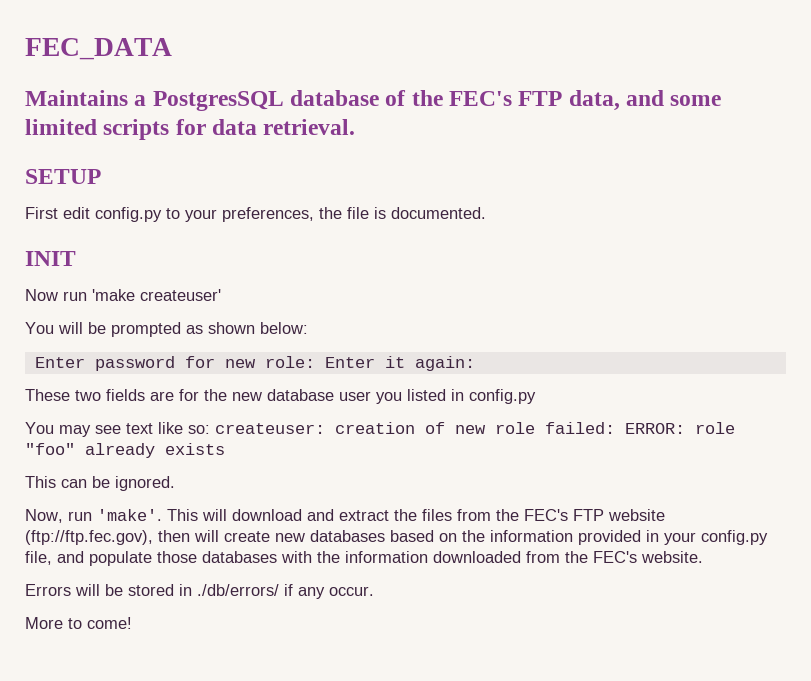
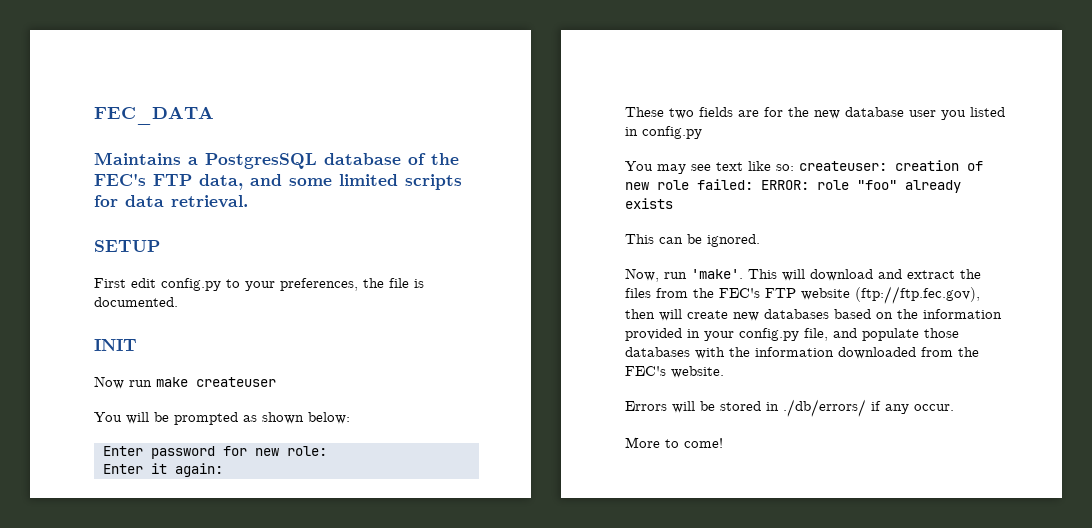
[92,289,221,301] 'make createuser' -> [156,377,276,387] make createuser
(315, 362) none -> (327, 451) //

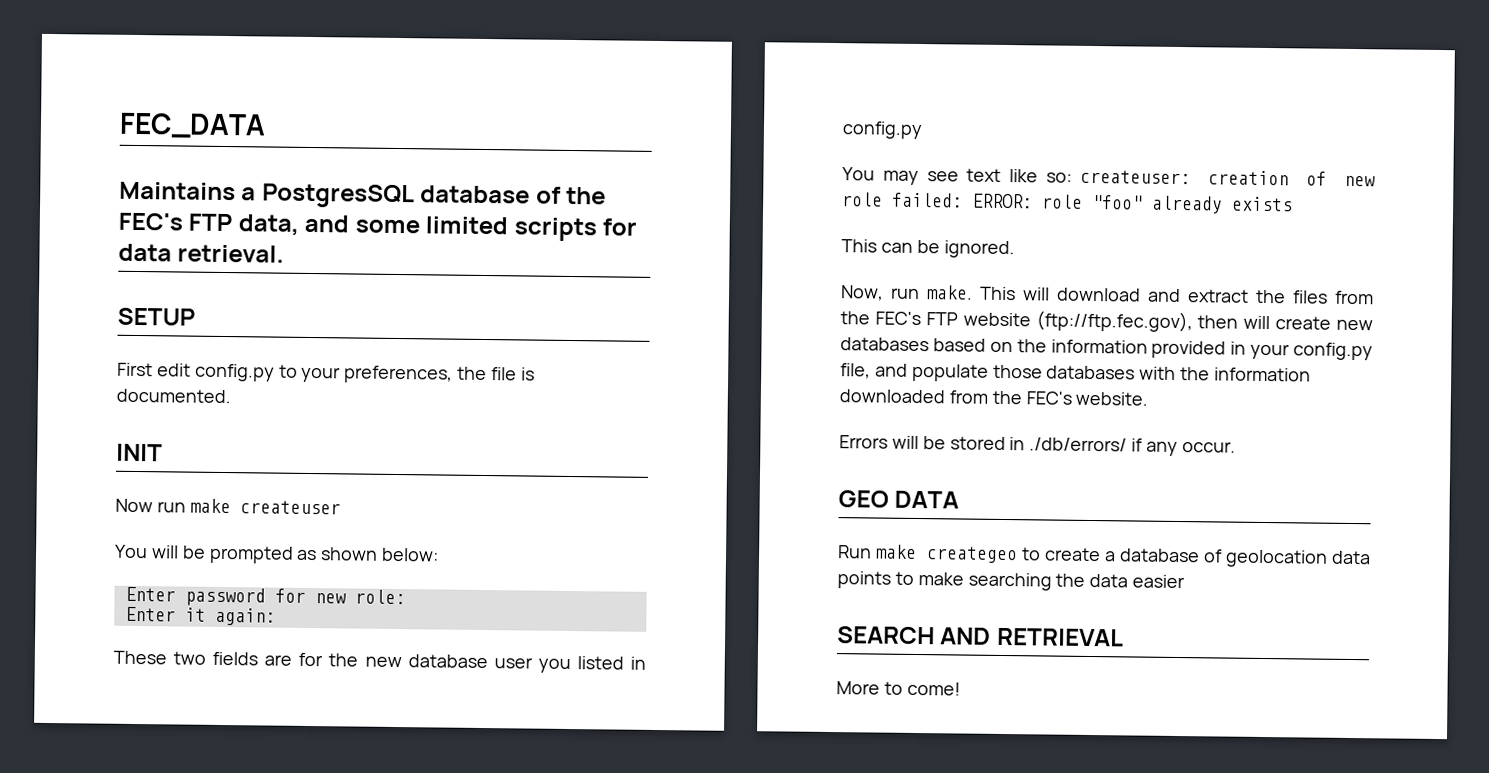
[691,269,743,279] 'make'. -> [927,285,973,300] make.
(954, 407) none -> [838,490,960,509] [838,544,1371,568] [837,571,1186,591] [837,626,1124,647] // GEO DATA // Run make creategeo to create a database of geolocation data points to make searching the data easier // SEARCH AND RETRIEVAL

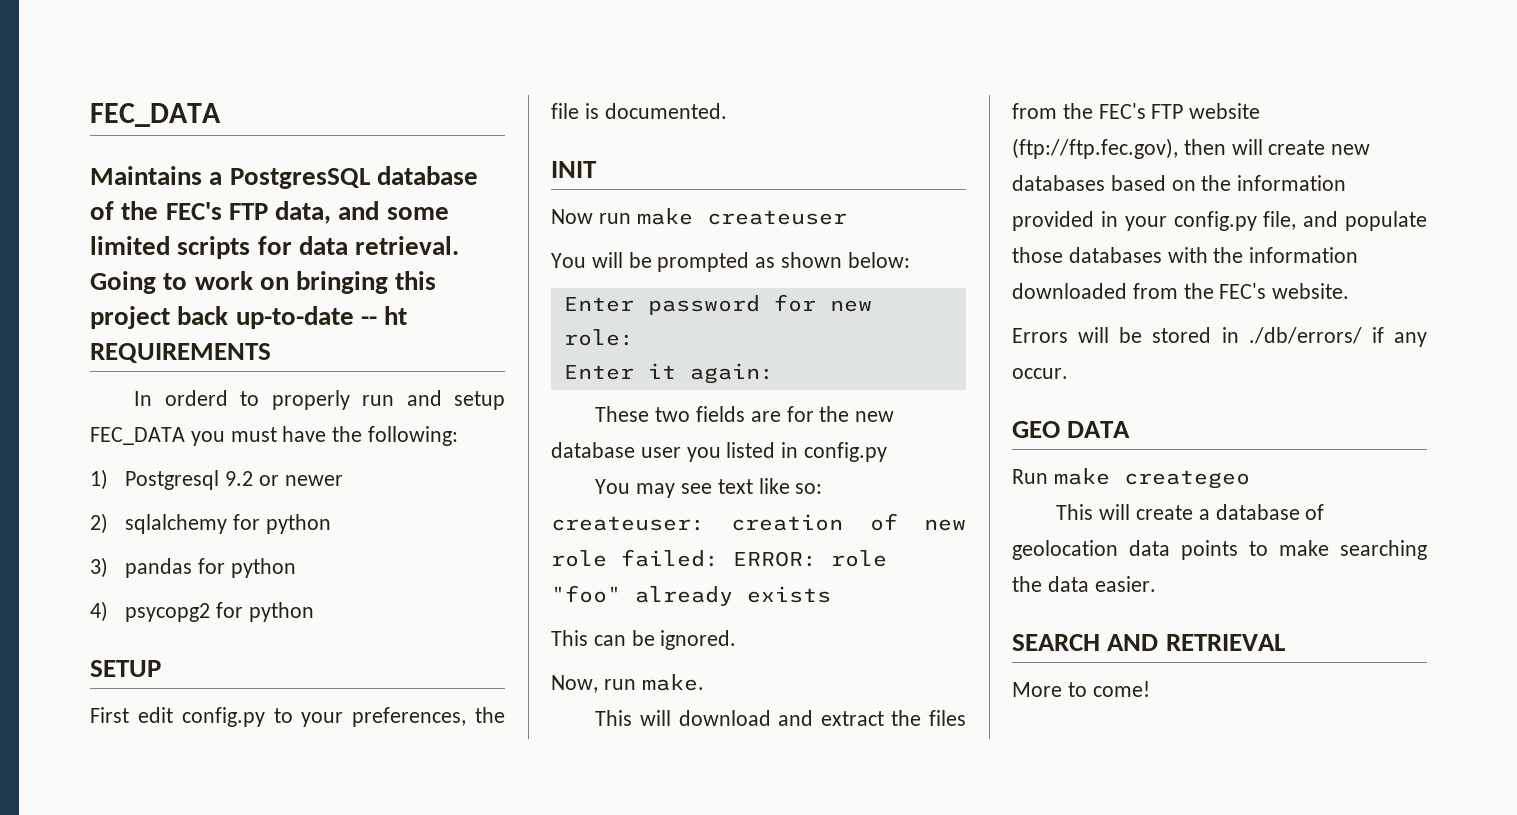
(285, 253) none -> [90,271,437,294] [90,306,408,329] [90,343,271,363] [134,390,506,410] [90,426,459,446] [90,469,343,490] [90,513,331,534] [90,557,296,578] [90,601,314,622] Going to work on bringing this project back up-to-date -- ht REQUIREMENTS // In orderd to properly run and setup FEC_DATA you must have the following: // 1) Postgresql 9.2 or newer // 2) sqlalchemy for python // 3) pandas for python // 4) psycopg2 for python
(973, 292) none -> (704, 682) //
[1021,547,1041,561] to -> [1056,504,1131,520] // This will
[1132,574,1186,589] easier -> [1094,576,1156,592] easier.

